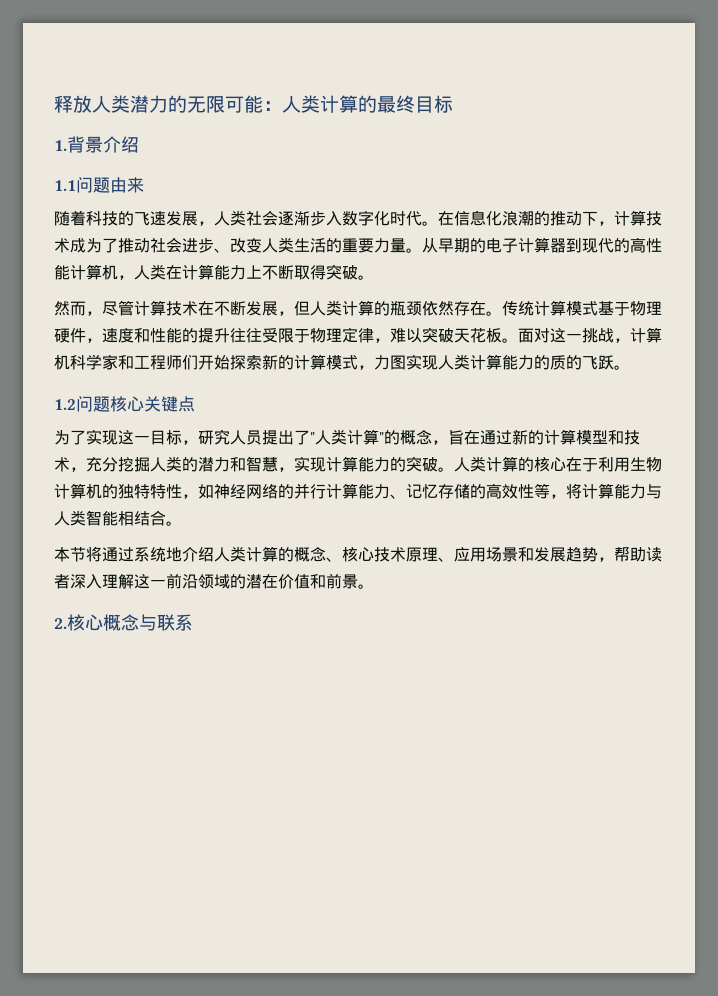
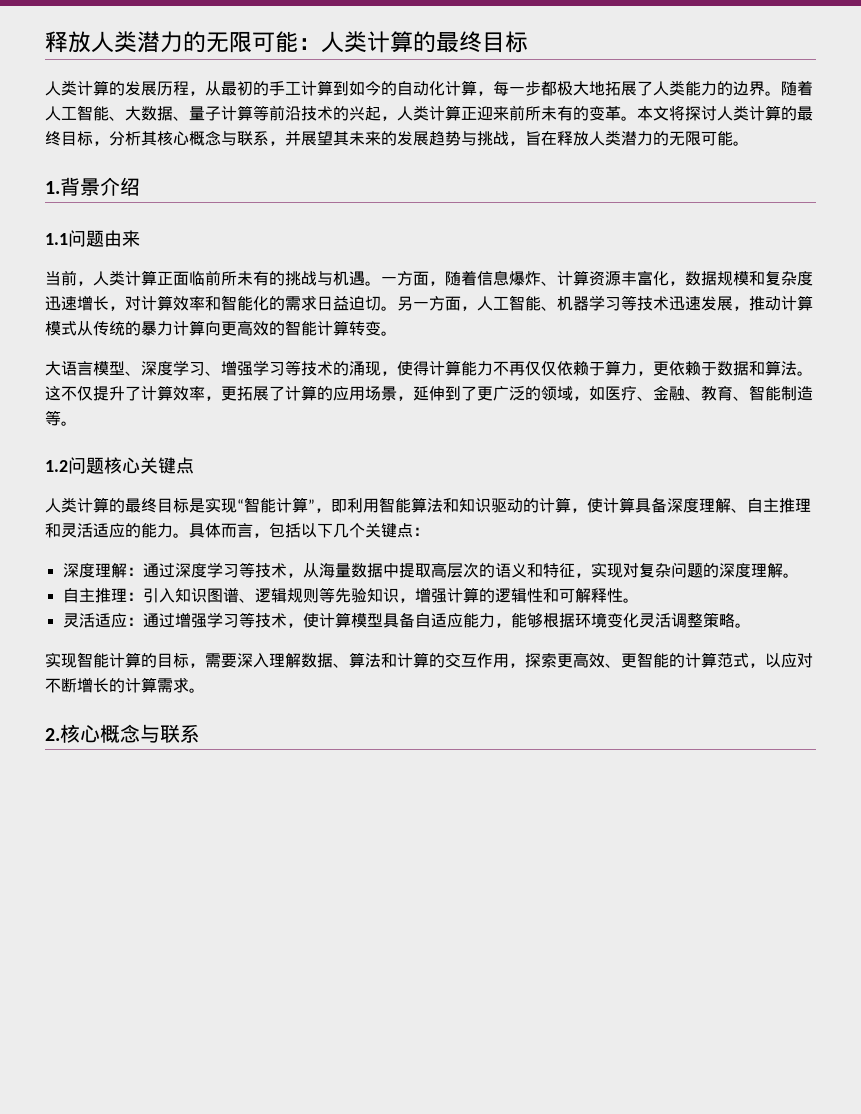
(453, 104) none -> [45,80,813,96] [45,105,813,121] [45,130,749,146] // 人类计算的发展历程，从最初的手工计算到如今的自动化计算，每一步都极大地拓展了人类能力的边界。随着人工智能、大数据、量子计算等前沿技术的兴起，人类计算正迎来前所未有的变革。本文将探讨人类计算的最终目标，分析其核心概念与联系，并展望其未来的发展趋势与挑战，旨在释放人类潜力的无限可能。
[54,210,662,226] [54,237,662,253] [54,264,374,280] [54,300,662,316] [54,327,662,343] [54,354,614,370] 随着科技的飞速发展，人类社会逐渐步入数字化时代。在信息化浪潮的推动下，计算技术成为了推动社会进步、改变人类生活的重要力量。从早期的电子计算器到现代的高性能计算机，人类在计算能力上不断取得突破。 // 然而，尽管计算技术在不断发展，但人类计算的瓶颈依然存在。传统计算模式基于物理硬件，速度和性能的提升往往受限于物理定律，难以突破天花板。面对这一挑战，计算机科学家和工程师们开始探索新的计算模式，力图实现人类计算能力的质的飞跃 -> [45,270,813,286] [45,295,813,311] [45,320,397,336] [45,360,813,376] [45,385,813,401] [45,410,61,426] 当前，人类计算正面临前所未有的挑战与机遇。一方面，随着信息爆炸、计算资源丰富化，数据规模和复杂度迅速增长，对计算效率和智能化的需求日益迫切。另一方面，人工智能、机器学习等技术迅速发展，推动计算模式从传统的暴力计算向更高效的智能计算转变。 // 大语言模型、深度学习、增强学习等技术的涌现，使得计算能力不再仅仅依赖于算力，更依赖于数据和算法。这不仅提升了计算效率，更拓展了计算的应用场景，延伸到了更广泛的领域，如医疗、金融、教育、智能制造等
[54,429,640,445] [54,456,662,472] [54,483,662,499] [54,510,182,526] [54,546,662,562] [54,573,358,589] 为了实现这一目标，研究人员提出了"人类计算"的概念，旨在通过新的计算模型和技术，充分挖掘人类的潜力和智慧，实现计算能力的突破。人类计算的核心在于利用生物计算机的独特特性，如神经网络的并行计算能力、记忆存储的高效性等，将计算能力与人类智能相结合。 // 本节将通过系统地介绍人类计算的概念、核心技术原理、应用场景和发展趋势，帮助读者深入理解这一前沿领域的潜在价值和前景 -> [45,497,811,513] [45,522,429,538] [62,562,799,578] [62,587,639,603] [62,612,751,628] [45,652,813,668] [45,677,189,693] 人类计算的最终目标是实现“智能计算”，即利用智能算法和知识驱动的计算，使计算具备深度理解、自主推理和灵活适应的能力。具体而言，包括以下几个关键点： // 深度理解：通过深度学习等技术，从海量数据中提取高层次的语义和特征，实现对复杂问题的深度理解。 // 自主推理：引入知识图谱、逻辑规则等先验知识，增强计算的逻辑性和可解释性。 // 灵活适应：通过增强学习等技术，使计算模型具备自适应能力，能够根据环境变化灵活调整策略。 // 实现智能计算的目标，需要深入理解数据、算法和计算的交互作用，探索更高效、更智能的计算范式，以应对不断增长的计算需求

